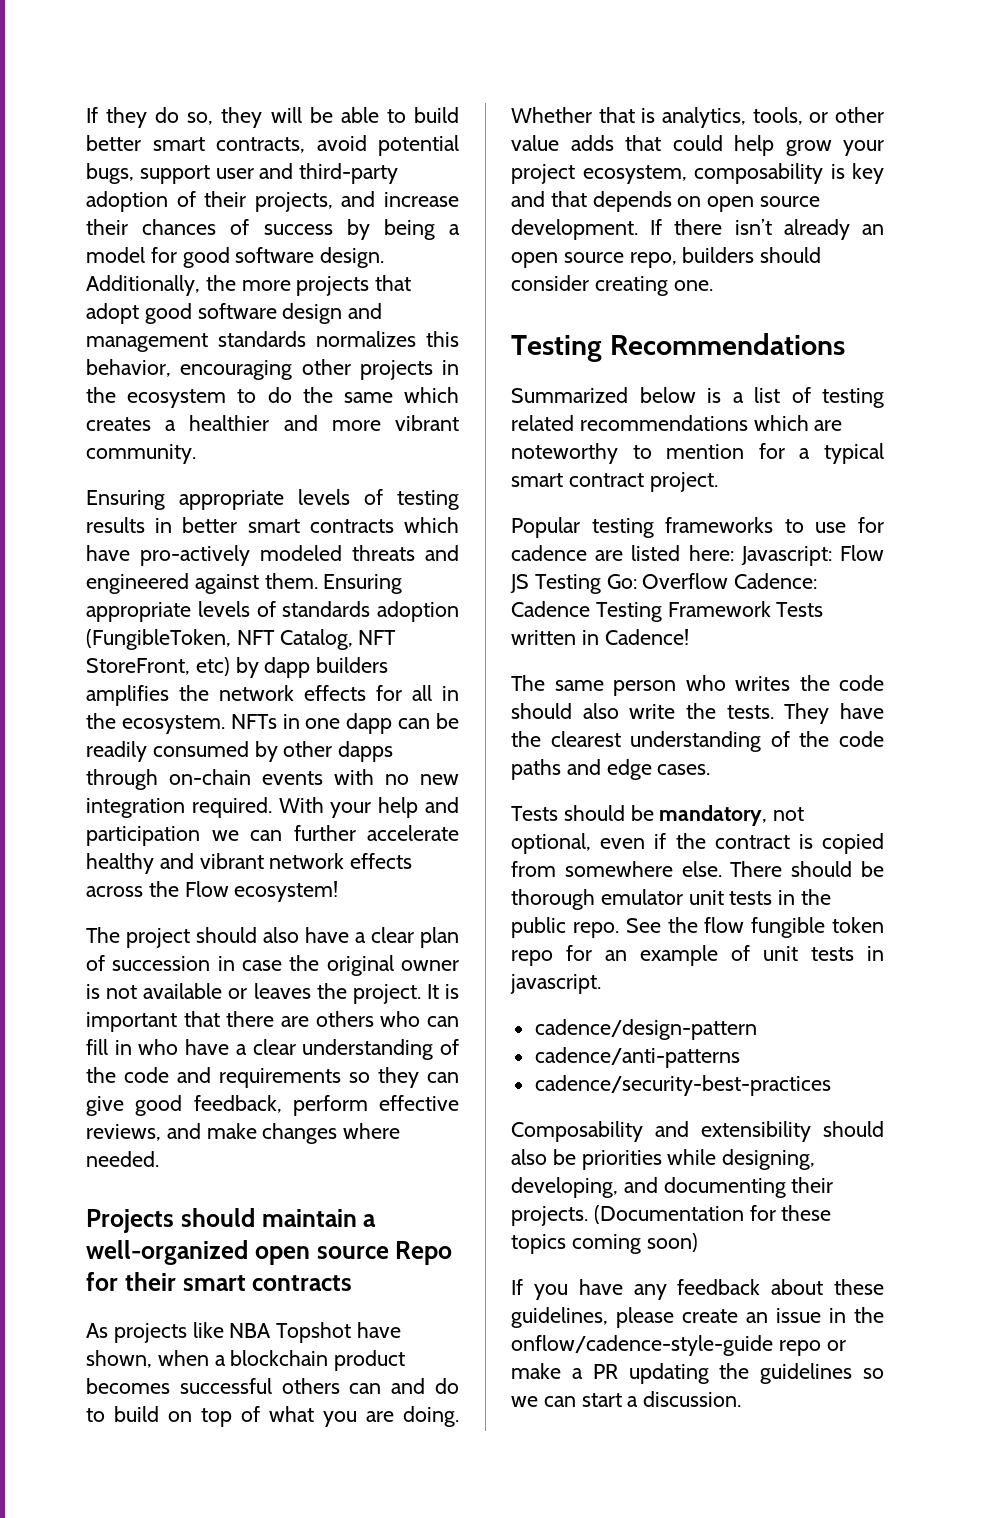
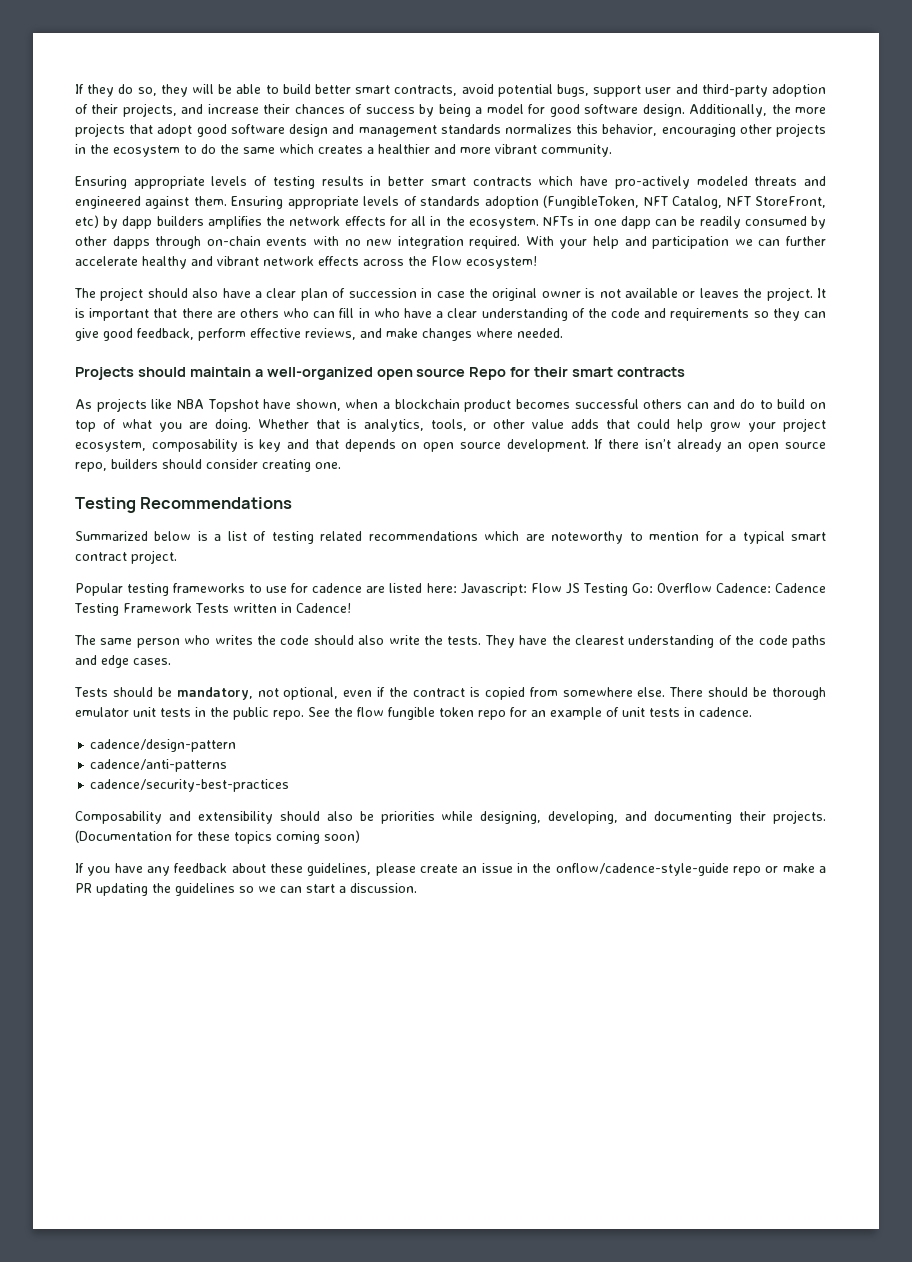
[510,974,601,994] javascript. -> [699,707,752,717] cadence.

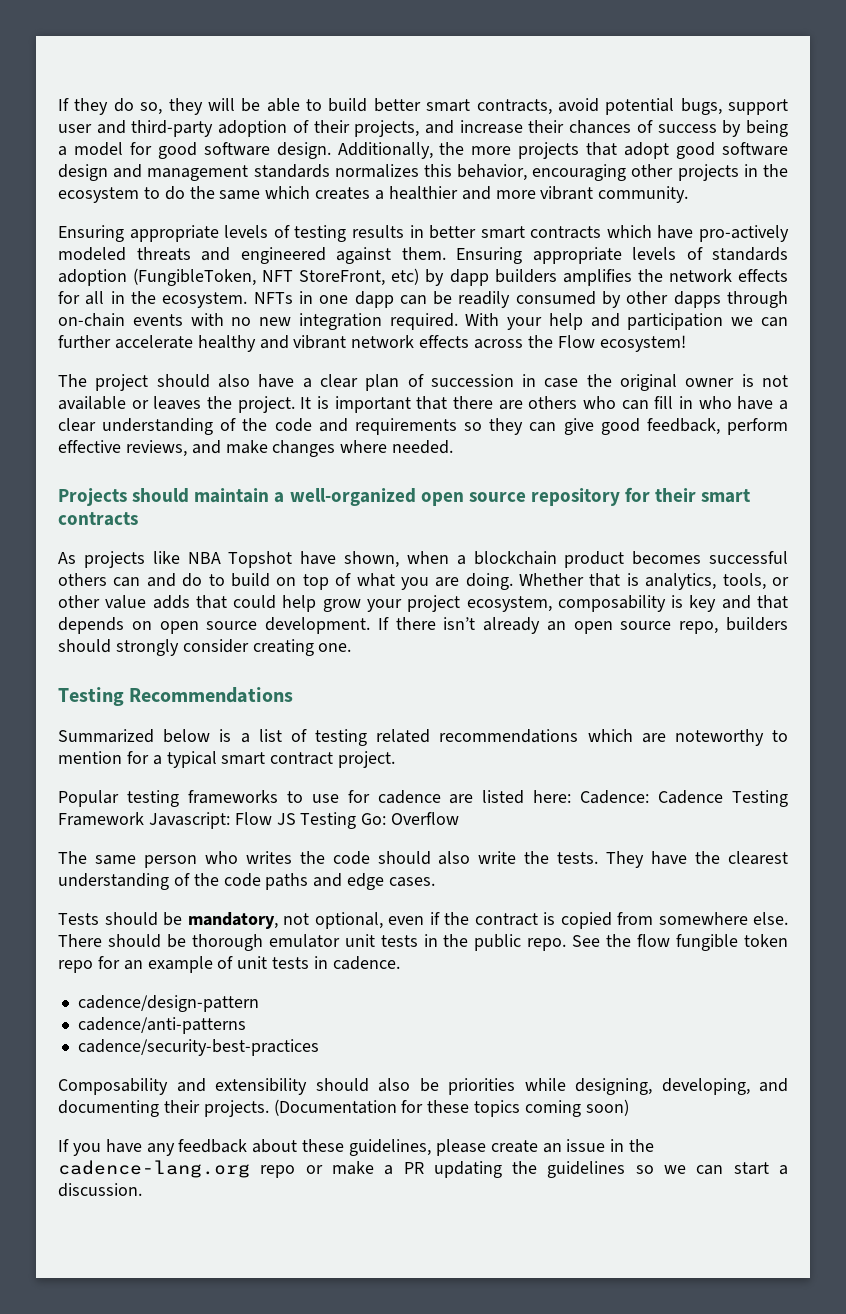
[672,196,751,209] Catalog, NFT -> (294, 276) none
[469,367,507,380] Repo -> [530,488,620,506] repository
(202, 464) none -> [115,639,179,656] strongly
(457, 588) none -> [580,790,788,807] [58,812,144,826] Cadence: Cadence Testing Framework
[715,583,826,593] [74,603,351,616] Cadence: Cadence Testing Framework Tests written in Cadence! -> (460, 818) none
[555,863,729,876] onflow/cadence-style-guide -> [58,1160,250,1178] cadence-lang.org

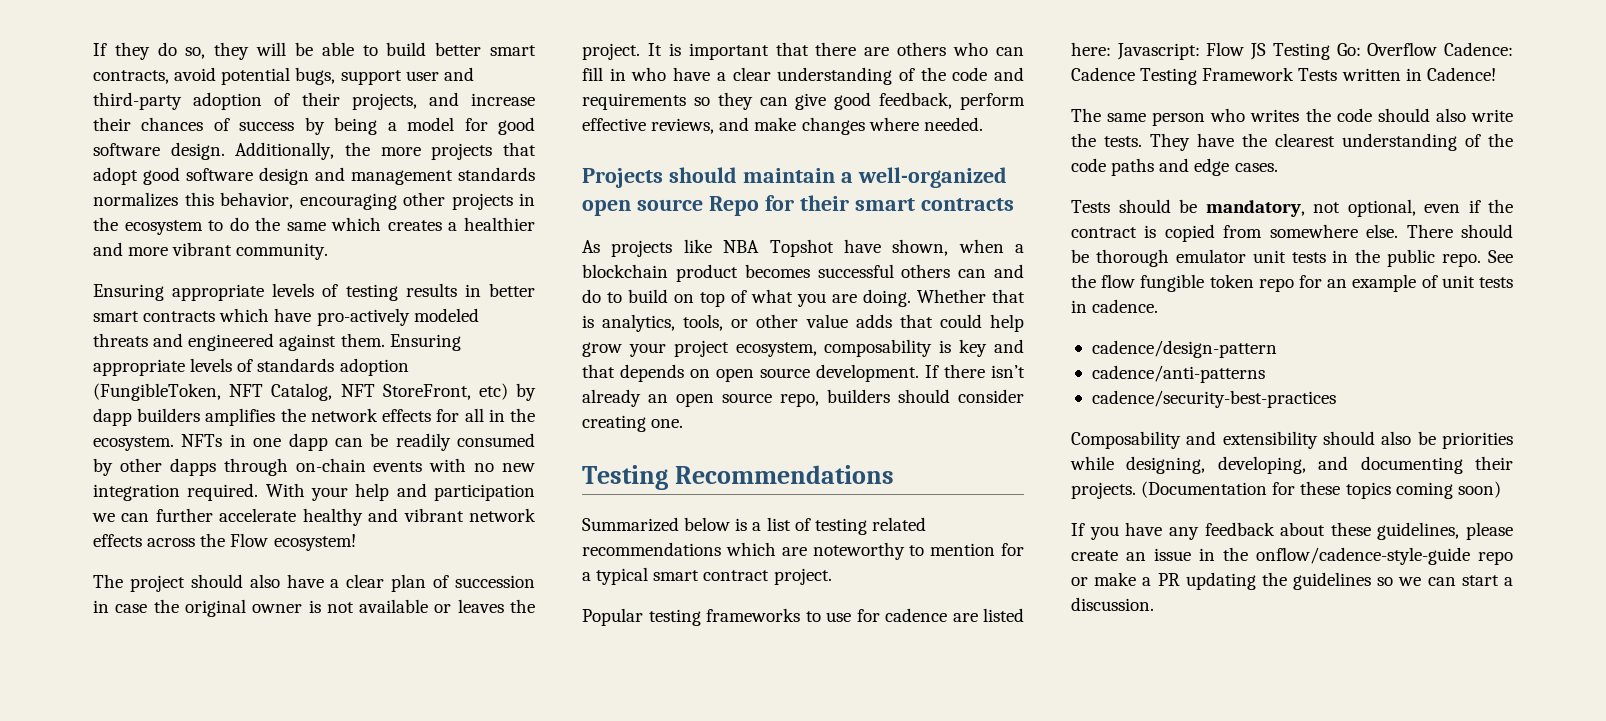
(294, 276) none -> [271,383,375,401] Catalog, NFT
[530,488,620,506] repository -> [708,196,759,216] Repo
[115,639,179,656] strongly -> (950, 396) none
[580,790,788,807] [58,812,144,826] Cadence: Cadence Testing Framework -> (1111, 49) none
(460, 818) none -> [1444,42,1513,56] [1071,67,1496,85] Cadence: Cadence Testing Framework Tests written in Cadence!
[58,1160,250,1178] cadence-lang.org -> [1256,547,1470,565] onflow/cadence-style-guide

